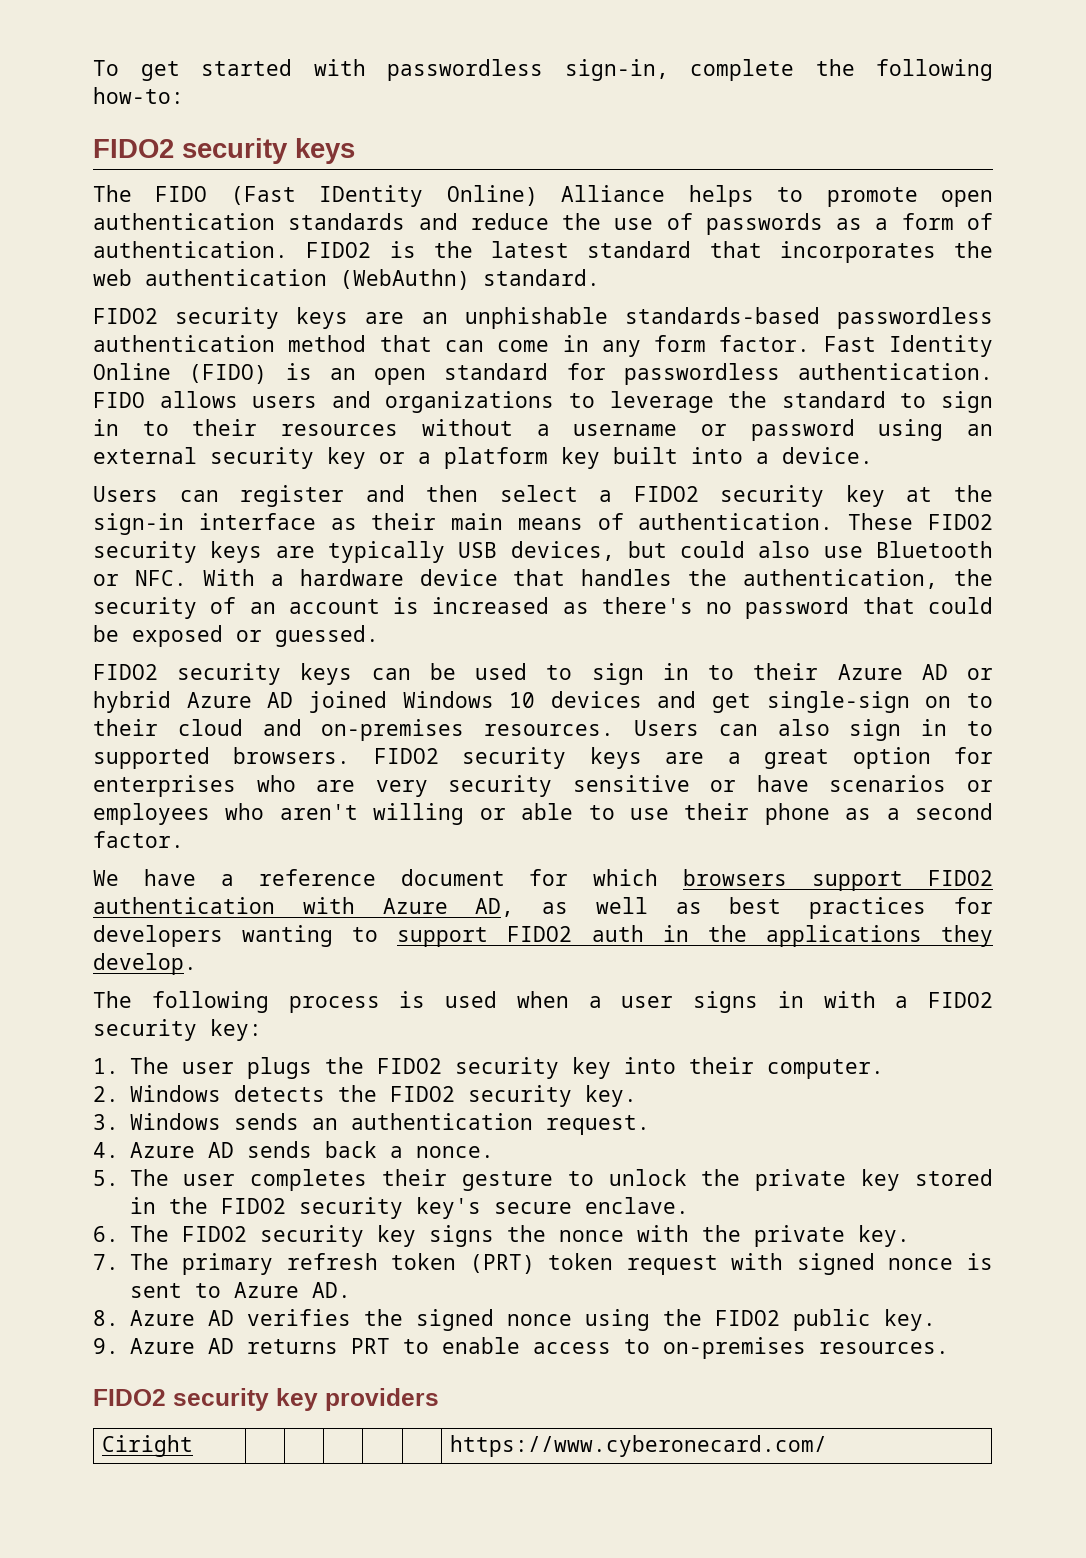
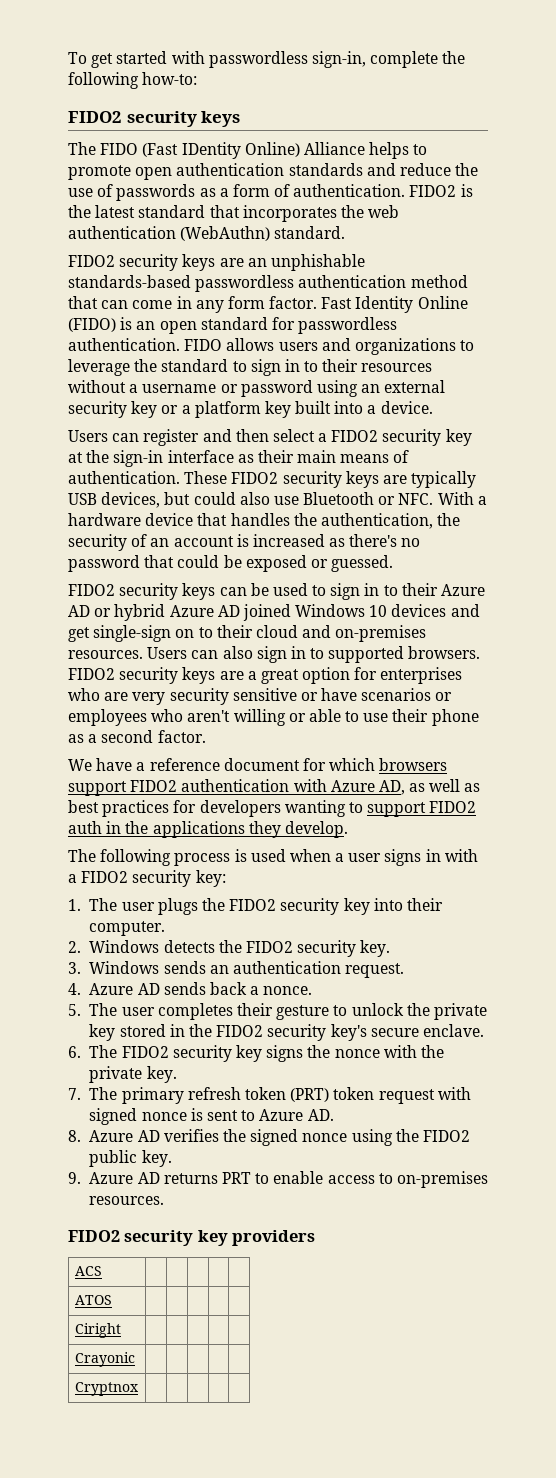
(439, 1399) none -> [74,1266,102,1276] [74,1295,112,1305] // ACS | | | | | // ATOS | | | | |
[449,1435,827,1457] | https://www.cyberonecard.com/ -> [74,1352,135,1367] [74,1382,139,1396] // Crayonic | | | | | // Cryptnox | | | | |

